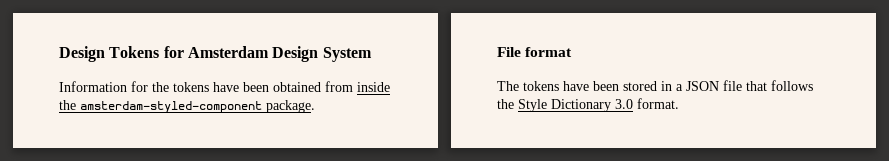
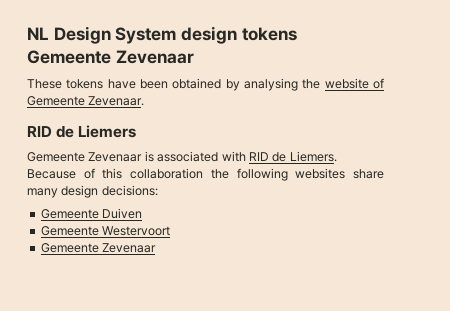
[59,46,372,62] [59,81,390,92] [59,100,315,113] [497,47,573,57] [497,80,813,91] [497,98,679,112] Design Tokens for Amsterdam Design System // Information for the tokens have been obtained from inside the amsterdam-styled-component package. // File format // The tokens have been stored in a JSON file that follows the Style Dictionary 3.0 format. -> [27,26,297,44] [27,50,194,64] [27,78,384,91] [27,96,145,106] [27,125,137,138] [27,151,337,162] [27,168,384,181] [27,185,158,198] [40,208,143,219] [40,226,171,236] [40,243,157,253] NL Design System design tokens Gemeente Zevenaar // These tokens have been obtained by analysing the website of Gemeente Zevenaar. // RID de Liemers // Gemeente Zevenaar is associated with RID de Liemers. Because of this collaboration the following websites share many design decisions: // Gemeente Duiven // Gemeente Westervoort // Gemeente Zevenaar

